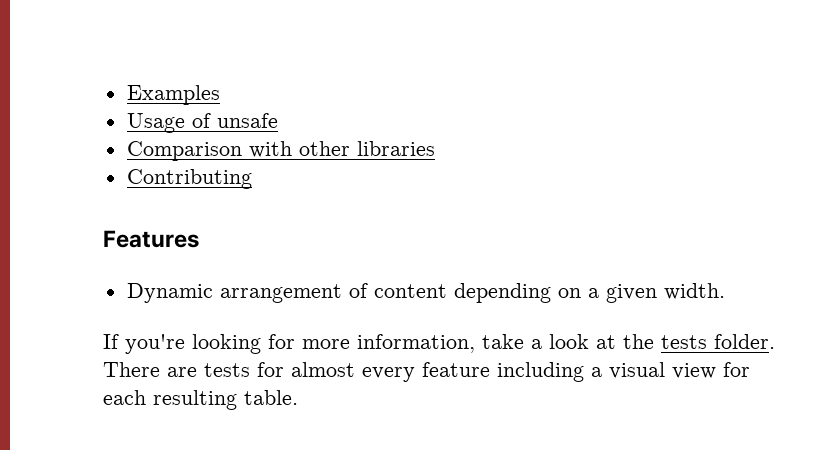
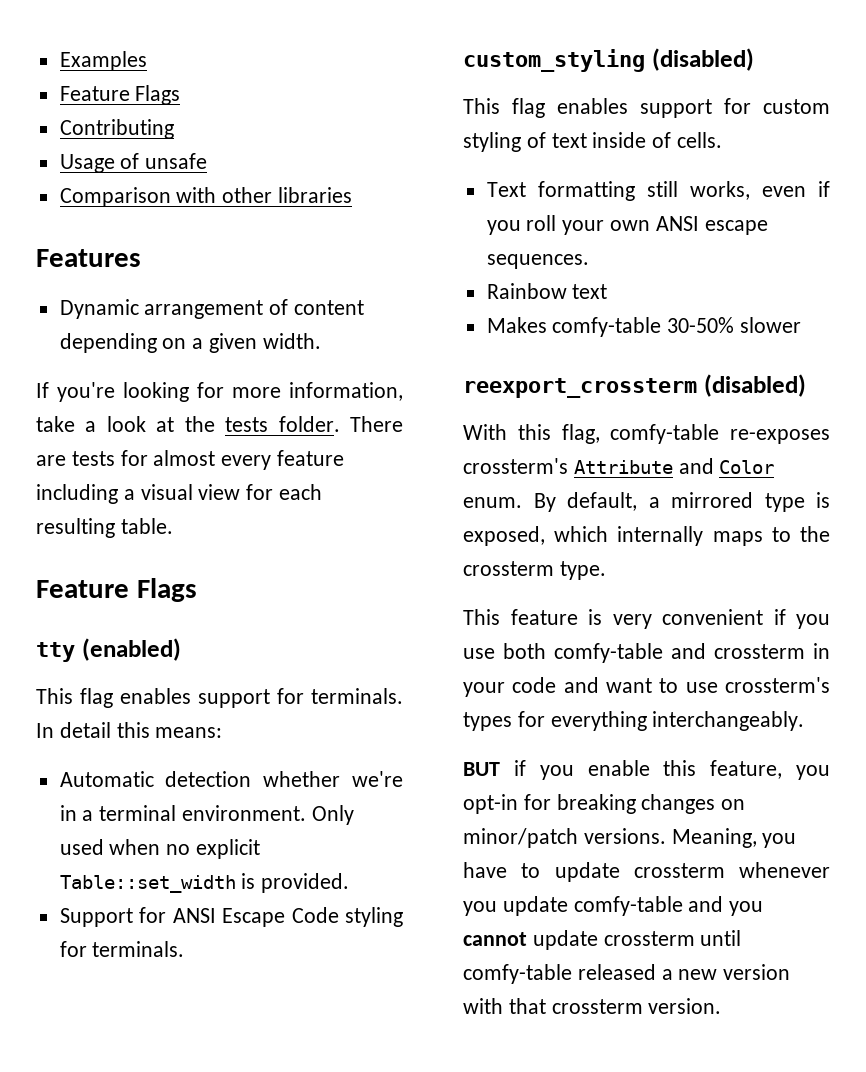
(220, 95) none -> [59,85,181,105] [59,119,174,139] // Feature Flags // Contributing
[126,169,252,189] // Contributing -> (353, 195) none
(298, 397) none -> [36,578,197,602] [36,638,181,662] [36,688,403,708] [36,722,223,738] [59,771,404,787] [59,805,354,825] [59,839,261,859] [59,873,350,893] [59,907,403,927] [59,941,185,957] [463,48,754,72] [463,98,830,118] [463,132,723,152] [486,181,830,201] [486,215,768,235] [486,254,589,269] [486,283,608,299] [486,317,802,337] [463,374,806,398] [463,424,830,444] [463,458,775,474] [463,492,830,512] [463,526,830,546] [463,561,606,580] [463,609,830,629] [463,643,830,663] [463,677,830,697] [463,711,805,731] [463,760,830,780] [463,794,746,814] [463,828,797,848] [463,862,830,882] [463,896,764,916] [463,930,742,950] [463,964,791,984] [463,998,722,1014] // Feature Flags // tty (enabled) // This flag enables support for terminals. In detail this means: // Automatic detection whether we're in a terminal environment. Only used when no explicit Table::set_width is provided. // Support for ANSI Escape Code styling for terminals. // custom_styling (disabled) // This flag enables support for custom styling of text inside of cells. // Text formatting still works, even if you roll your own ANSI escape sequences. // Rainbow text // Makes comfy-table 30-50% slower // reexport_crossterm (disabled) // With this flag, comfy-table re-exposes crossterm's Attribute and Color enum. By default, a mirrored type is exposed, which internally maps to the crossterm type. // This feature is very convenient if you use both comfy-table and crossterm in your code and want to use crossterm's types for everything interchangeably. // BUT if you enable this feature, you opt-in for breaking changes on minor/patch versions. Meaning, you have to update crossterm whenever you update comfy-table and you cannot update crossterm until comfy-table released a new version with that crossterm version.

